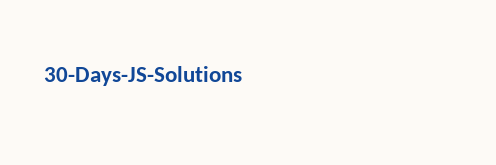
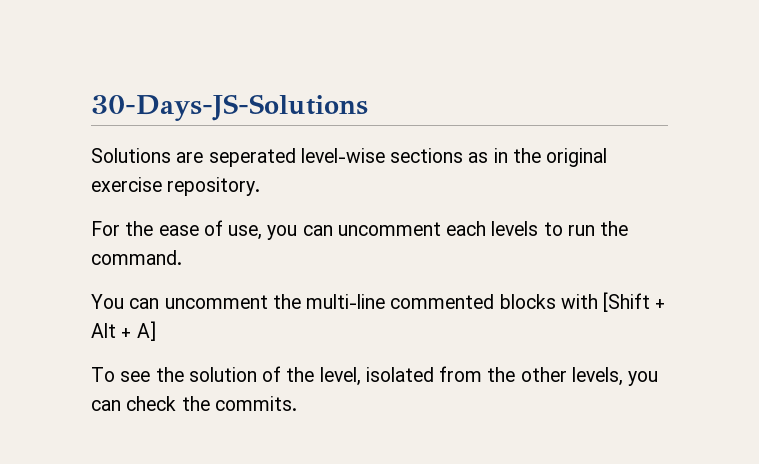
(242, 76) none -> [91,148,608,167] [91,177,261,196] [91,220,629,240] [91,250,182,265] [91,292,666,312] [91,321,156,341] [91,366,659,386] [91,396,297,411] // Solutions are seperated level-wise sections as in the original exercise repository. // For the ease of use, you can uncomment each levels to run the command. // You can uncomment the multi-line commented blocks with [Shift + Alt + A] // To see the solution of the level, isolated from the other levels, you can check the commits.

